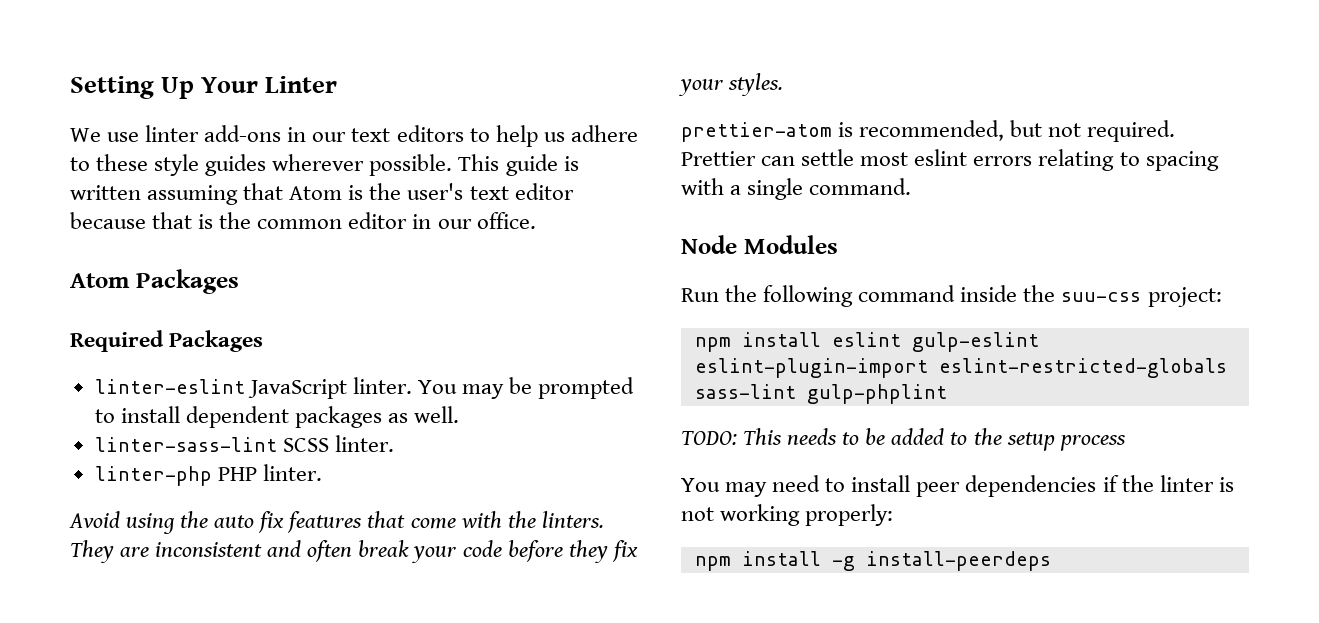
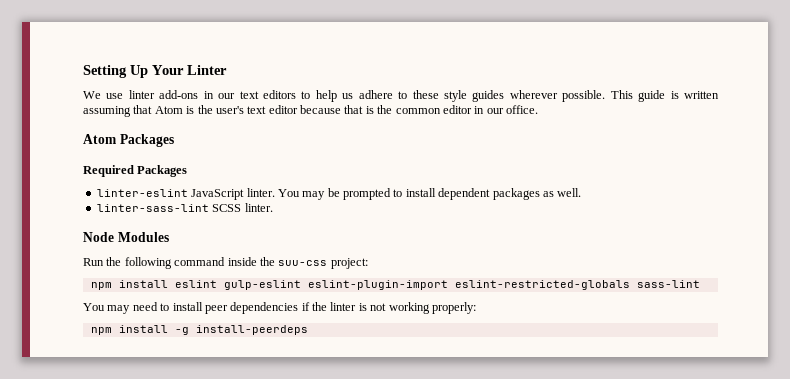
[94,464,322,486] [69,511,604,534] [70,540,638,563] [678,73,784,96] [681,120,1176,142] [681,149,1219,171] [681,178,912,200] // linter-php PHP linter. // Avoid using the auto fix features that come with the linters. They are inconsistent and often break your code before they fix your styles. // prettier-atom is recommended, but not required. Prettier can settle most eslint errors relating to spacing with a single command. -> (273, 207) none
[806,384,947,404] [681,428,1126,451] gulp-phplint // TODO: This needs to be added to the setup process -> (700, 284) none

